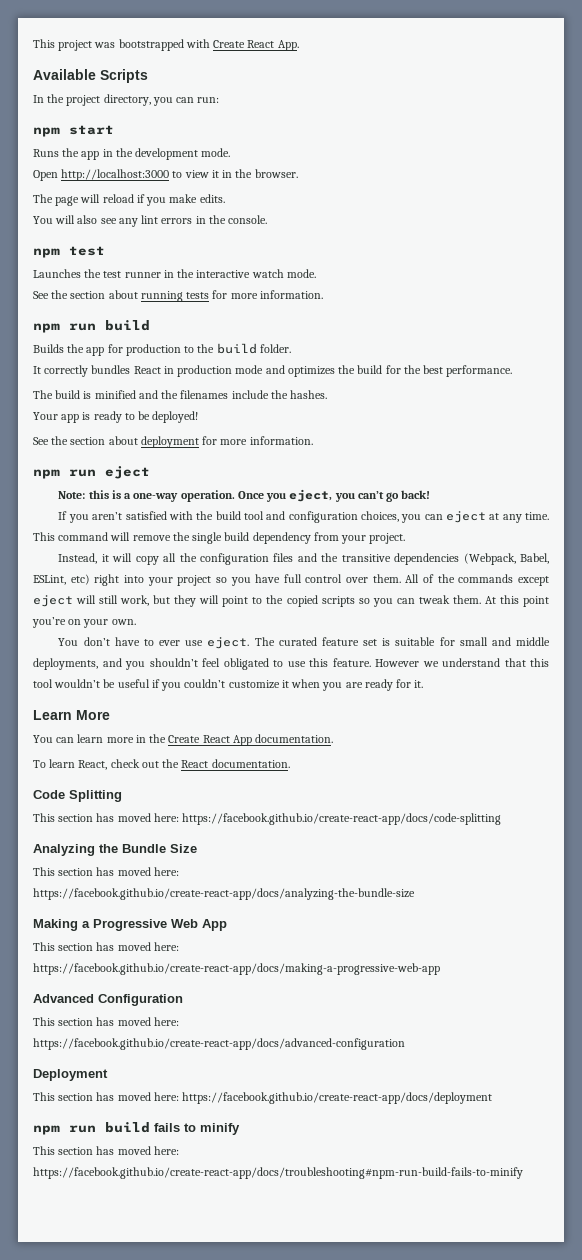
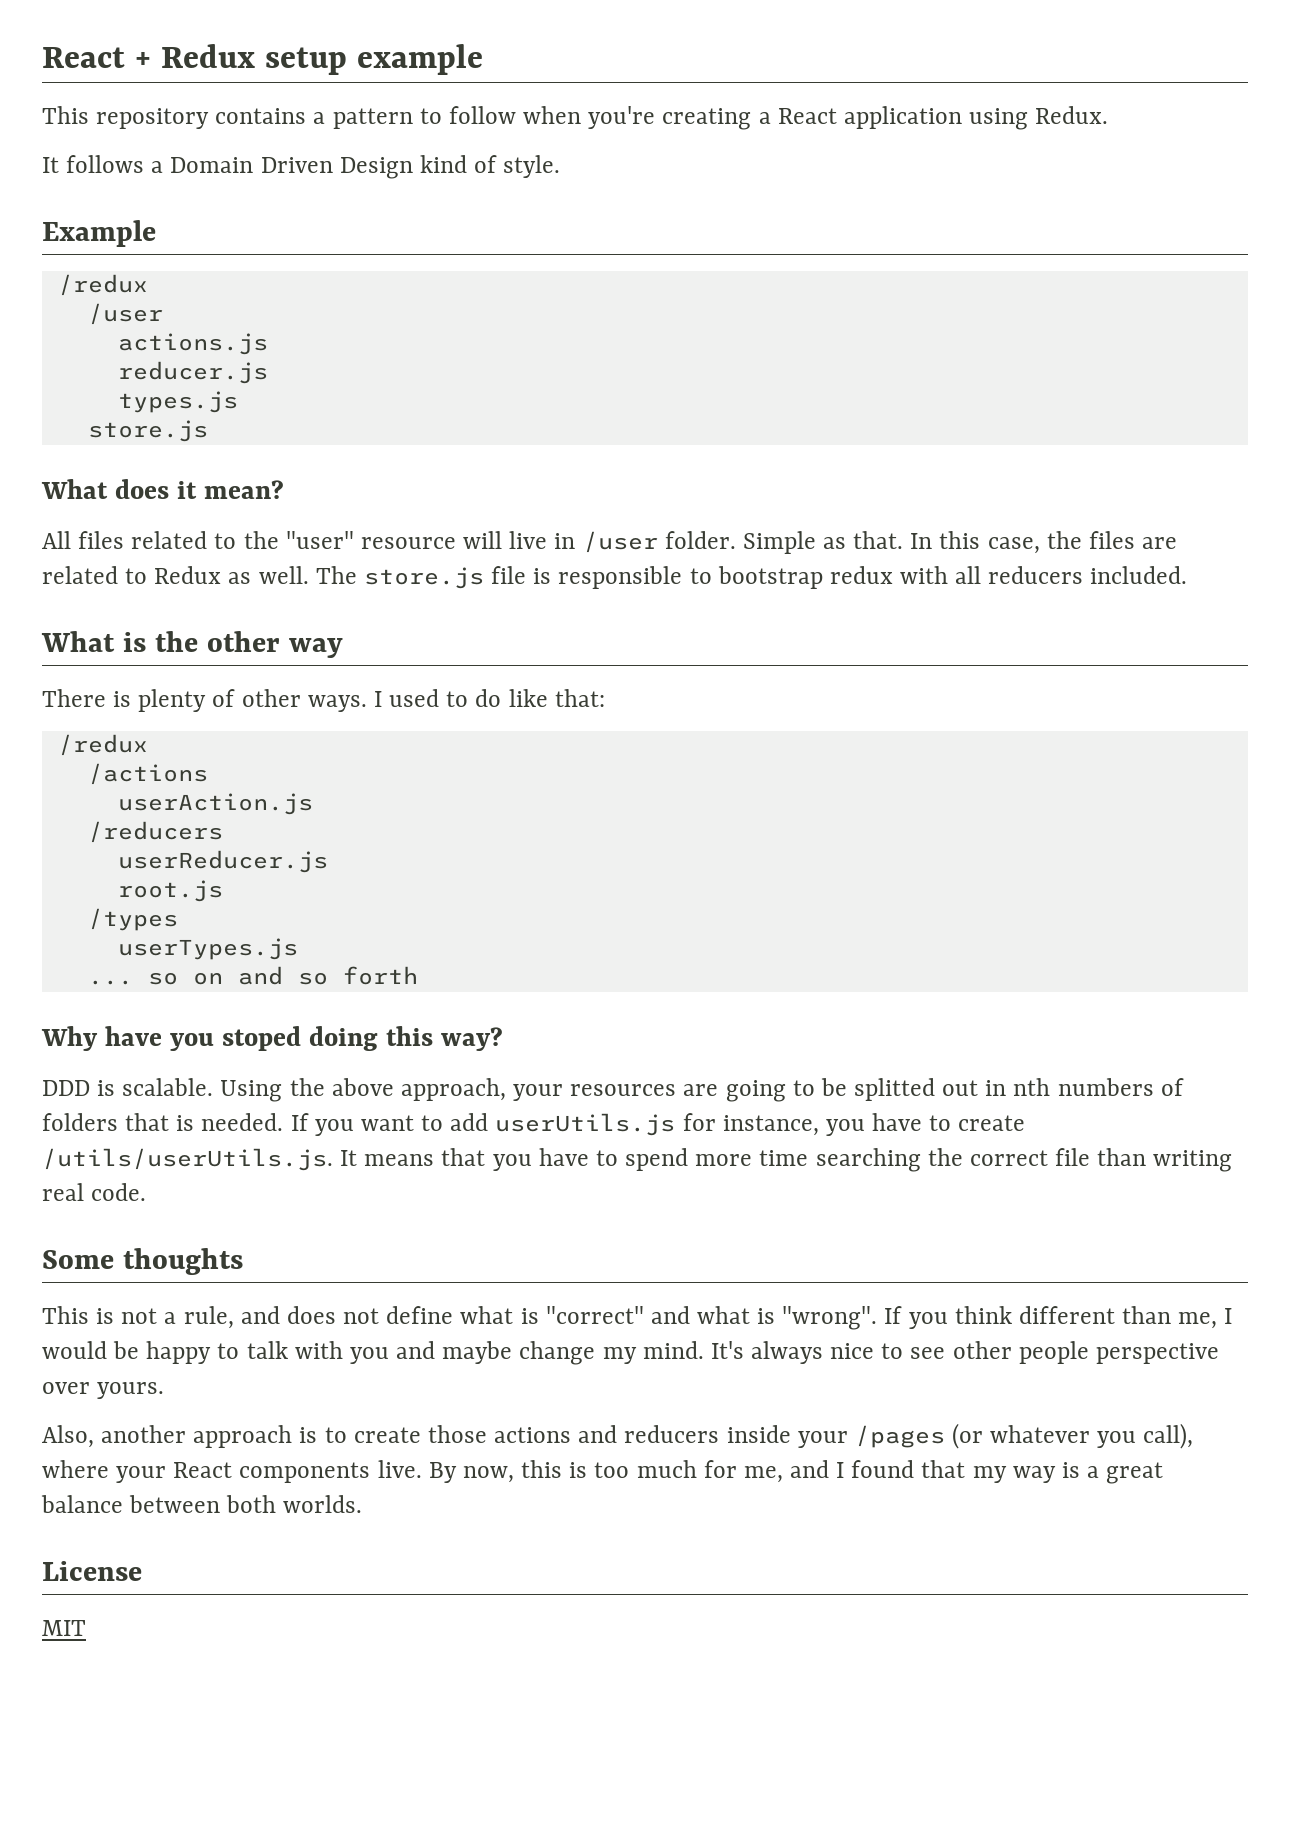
[33,39,299,51] [33,69,148,83] [33,94,220,106] [33,125,114,137] [33,148,231,160] [33,169,298,181] [33,194,225,206] [33,215,268,227] [33,246,105,258] [33,269,316,278] [33,290,323,302] [33,320,150,333] [33,343,291,356] [33,365,513,377] [33,390,328,399] [33,411,199,423] [33,436,313,448] [33,466,150,479] [58,489,431,502] [58,511,549,523] [33,532,406,544] [58,553,550,565] [33,574,549,586] [33,595,549,607] [32,617,136,628] [58,637,550,649] [33,658,549,670] [33,679,424,691] [33,710,110,720] [33,734,334,746] [33,759,290,770] [33,790,122,802] [33,813,502,825] [33,844,197,856] [33,867,179,876] [33,888,415,900] [33,919,227,931] [33,942,179,951] [33,963,440,975] [33,994,183,1006] [33,1017,179,1026] [33,1038,405,1050] [33,1069,108,1081] [33,1092,493,1104] [33,1122,240,1135] [33,1146,179,1155] [33,1167,523,1179] This project was bootstrapped with Create React App. // Available Scripts // In the project directory, you can run: // npm start // Runs the app in the development mode. // Open http://localhost:3000 to view it in the browser. // The page will reload if you make edits. // You will also see any lint errors in the console. // npm test // Launches the test runner in the interactive watch mode. // See the section about running tests for more information. // npm run build // Builds the app for production to the build folder. // It correctly bundles React in production mode and optimizes the build for the best performance. // The build is minified and the filenames include the hashes. // Your app is ready to be deployed! // See the section about deployment for more information. // npm run eject // Note: this is a one-way operation. Once you eject, you can’t go back! // If you aren’t satisfied with the build tool and configuration choices, you can eject at any time. This command will remove the single build dependency from your project. // Instead, it will copy all the configuration files and the transitive dependencies (Webpack, Babel, ESLint, etc) right into your project so you have full control over them. All of the commands except eject will still work, but they will point to the copied scripts so you can tweak them. At this point you’re on your own. // You don’t have to ever use eject. The curated feature set is suitable for small and middle deployments, and you shouldn’t feel obligated to use this feature. However we understand that this tool wouldn’t be useful if you couldn’t customize it when you are ready for it. // Learn More // You can learn more in the Create React App documentation. // To learn React, check out the React documentation. // Code Splitting // This section has moved here: https://facebook.github.io/create-react-app/docs/code-splitting // Analyzing the Bundle Size // This section has moved here: https://facebook.github.io/create-react-app/docs/analyzing-the-bundle-size // Making a Progressive Web App // This section has moved here: https://facebook.github.io/create-react-app/docs/making-a-progressive-web-app // Advanced Configuration // This section has moved here: https://facebook.github.io/create-react-app/docs/advanced-configuration // Deployment // This section has moved here: https://facebook.github.io/create-react-app/docs/deployment // npm run build fails to minify // This section has moved here: https://facebook.github.io/create-react-app/docs/troubleshooting#npm-run-build-fails-to-minify -> [42,44,483,75] [42,106,1109,130] [42,155,561,179] [42,220,156,247] [57,274,148,296] [87,303,163,325] [117,333,268,355] [117,361,268,384] [117,391,238,413] [87,420,208,442] [41,479,284,499] [42,531,1178,554] [42,566,1188,589] [41,631,343,658] [42,689,605,712] [57,734,148,756] [87,763,208,785] [117,793,313,815] [87,821,223,843] [117,850,328,873] [117,880,223,902] [87,908,178,931] [117,938,298,960] [87,966,418,985] [41,1026,503,1051] [42,1078,1184,1102] [42,1113,1026,1136] [42,1148,1233,1172] [42,1183,147,1201] [42,1248,243,1275] [42,1306,1233,1330] [42,1341,1219,1365] [42,1382,165,1399] [42,1423,1194,1449] [42,1460,1164,1484] [41,1495,363,1513] [42,1561,142,1581] [42,1620,86,1636] React + Redux setup example // This repository contains a pattern to follow when you're creating a React application using Redux. // It follows a Domain Driven Design kind of style. // Example // /redux // /user // actions.js // reducer.js // types.js // store.js // What does it mean? // All files related to the "user" resource will live in /user folder. Simple as that. In this case, the files are related to Redux as well. The store.js file is responsible to bootstrap redux with all reducers included. // What is the other way // There is plenty of other ways. I used to do like that: // /redux // /actions // userAction.js // /reducers // userReducer.js // root.js // /types // userTypes.js // ... so on and so forth // Why have you stoped doing this way? // DDD is scalable. Using the above approach, your resources are going to be splitted out in nth numbers of folders that is needed. If you want to add userUtils.js for instance, you have to create /utils/userUtils.js. It means that you have to spend more time searching the correct file than writing real code. // Some thoughts // This is not a rule, and does not define what is "correct" and what is "wrong". If you think different than me, I would be happy to talk with you and maybe change my mind. It's always nice to see other people perspective over yours. // Also, another approach is to create those actions and reducers inside your /pages (or whatever you call), where your React components live. By now, this is too much for me, and I found that my way is a great balance between both worlds. // License // MIT

